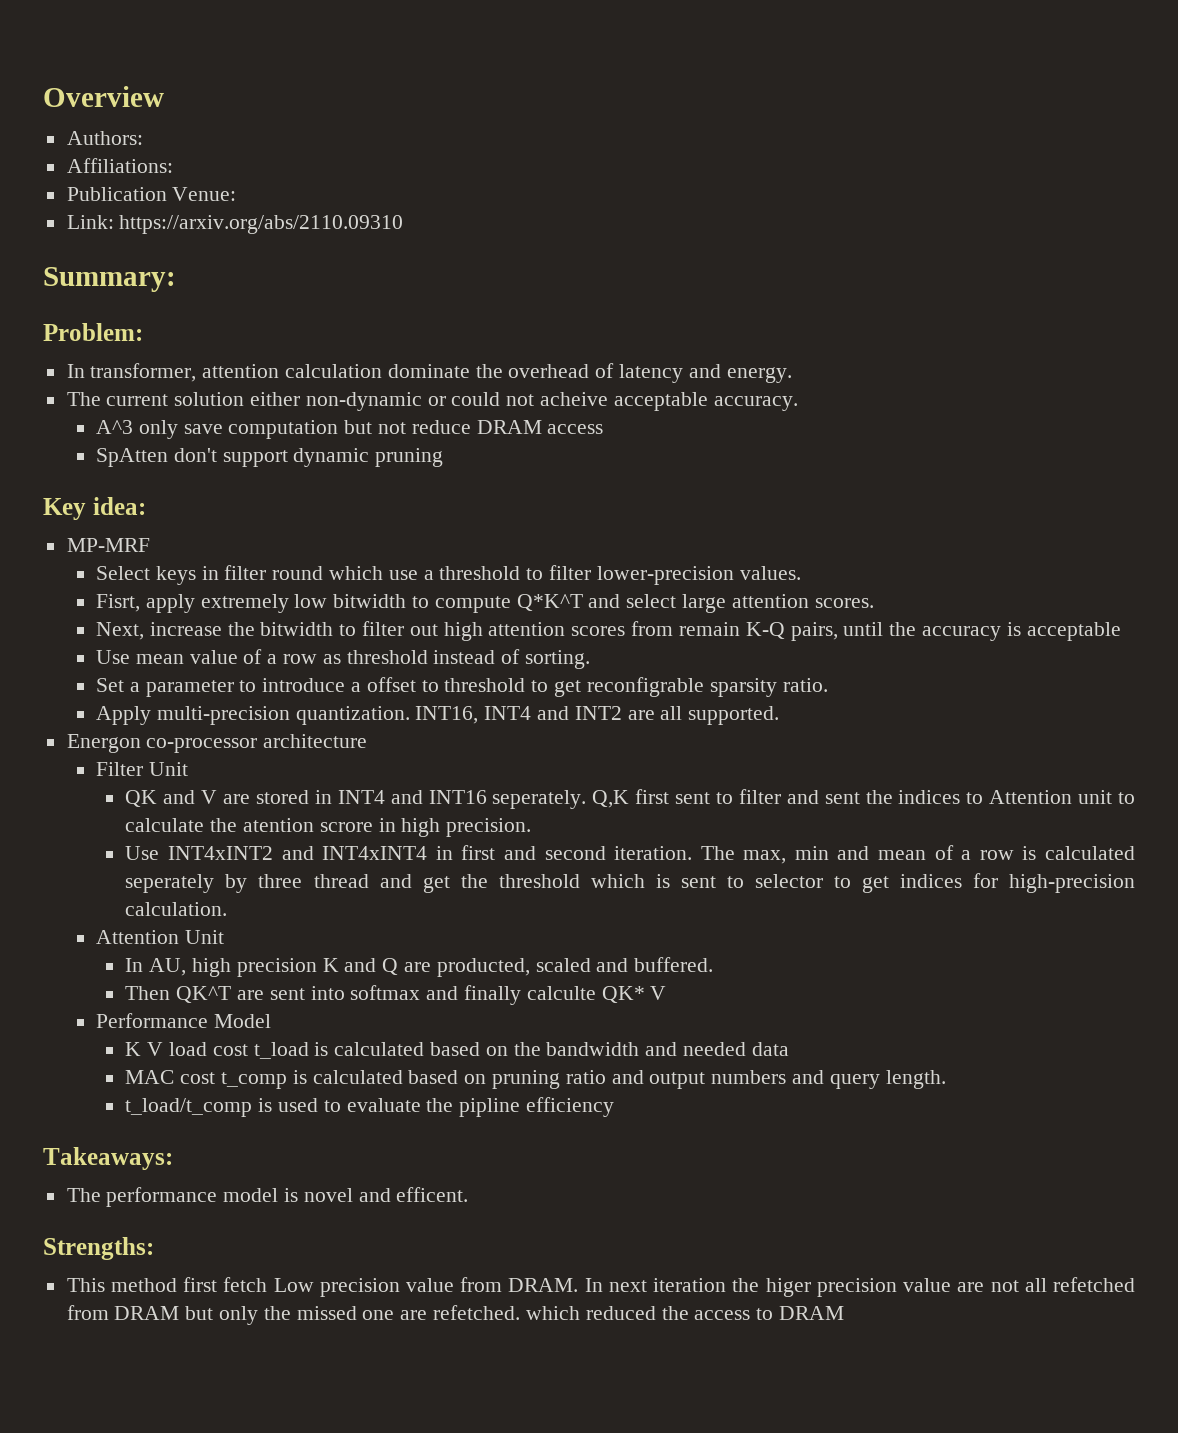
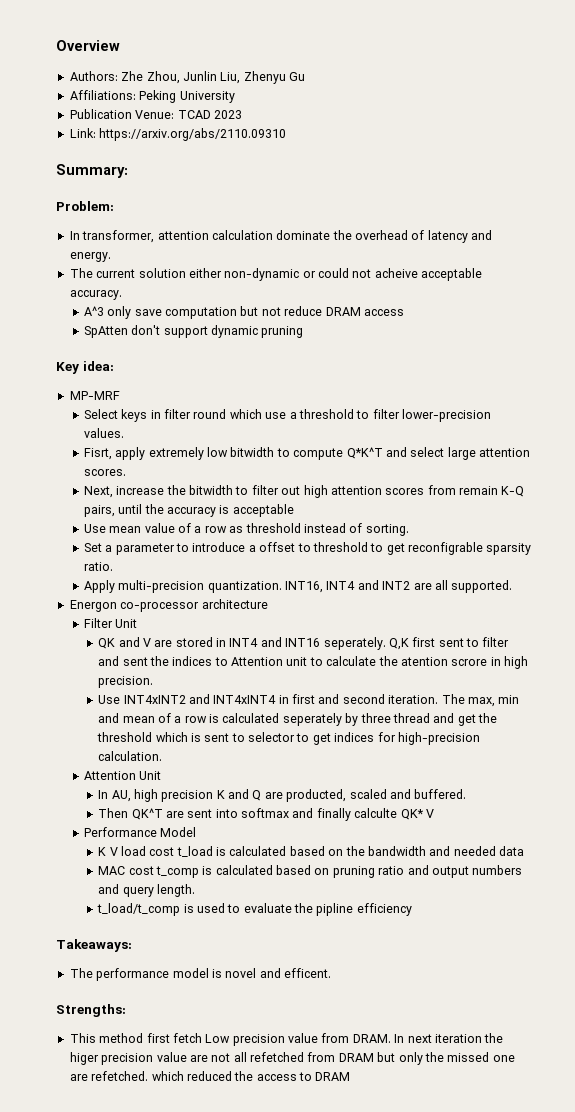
(143, 138) none -> [121,71,305,84] Zhe Zhou, Junlin Liu, Zhenyu Gu
(173, 165) none -> [139,90,235,103] Peking University
(237, 194) none -> [177,110,242,119] TCAD 2023

